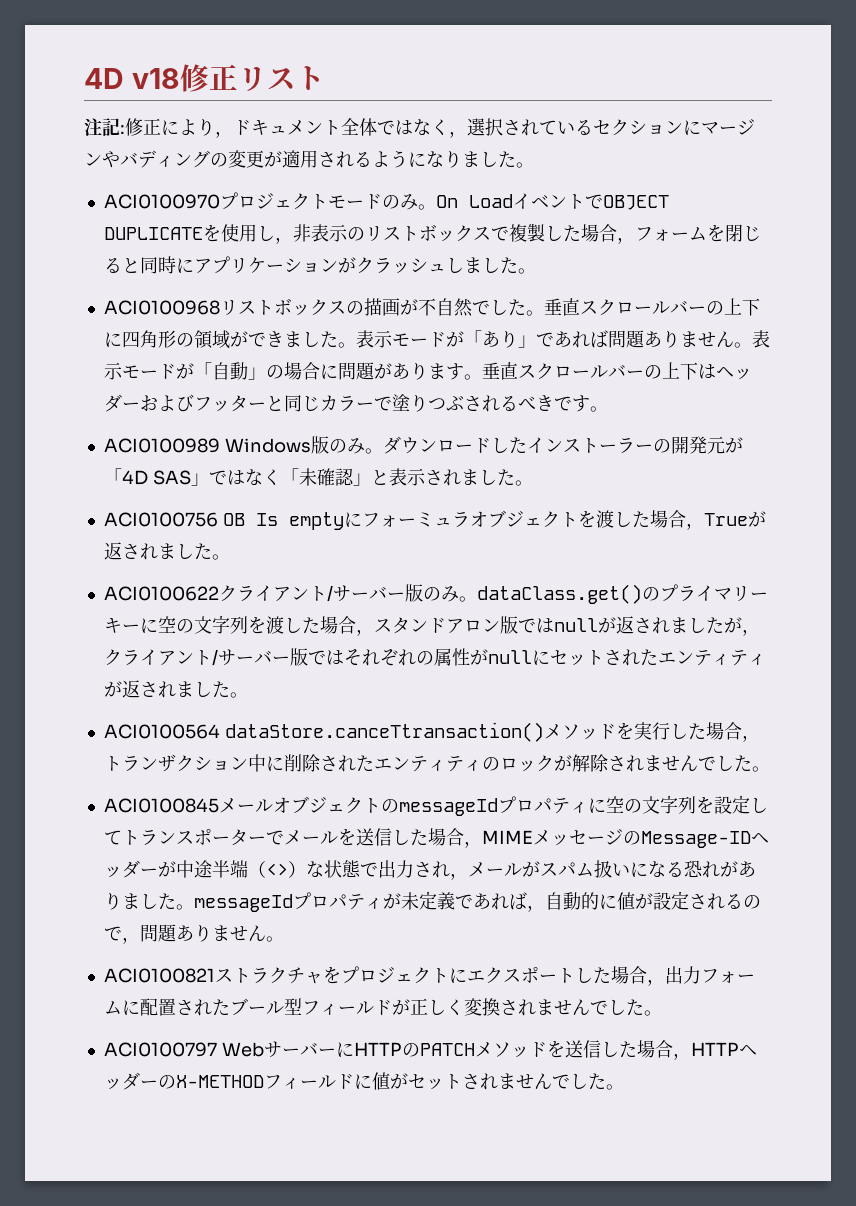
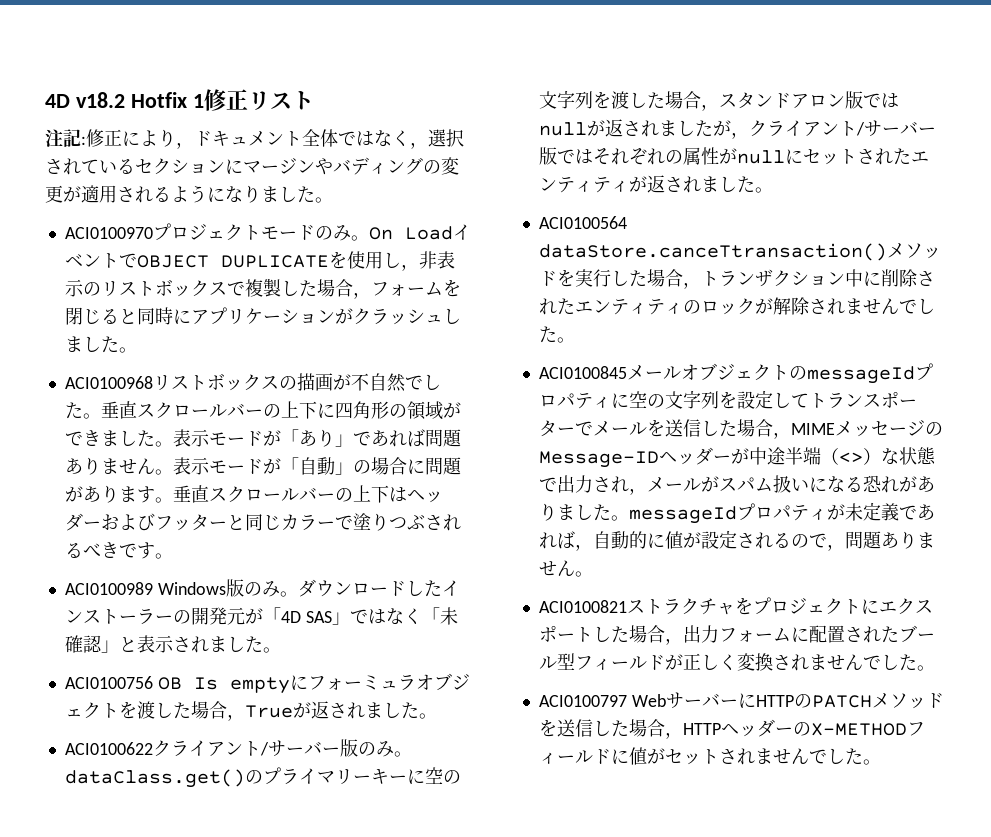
[84,68,180,89] 4D v18 -> [45,92,204,108] 4D v18.2 Hotfix 1

